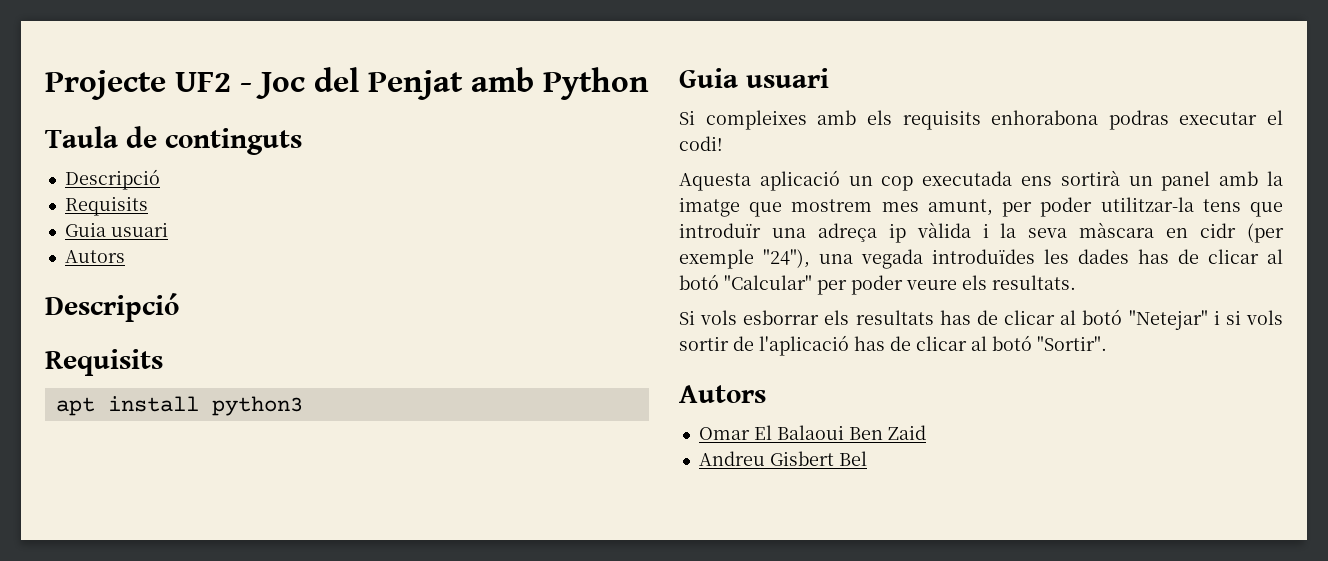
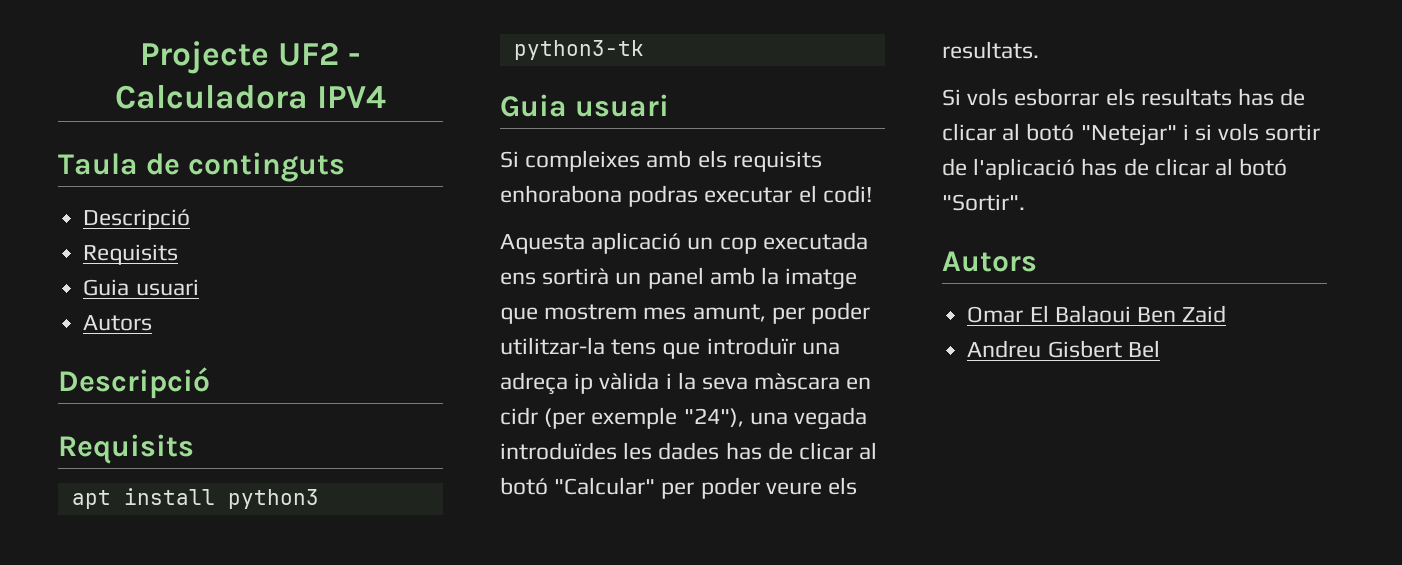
[256,67,649,100] Joc del Penjat amb Python -> [114,85,387,109] Calculadora IPV4
(303, 406) none -> [513,40,644,60] python3-tk

